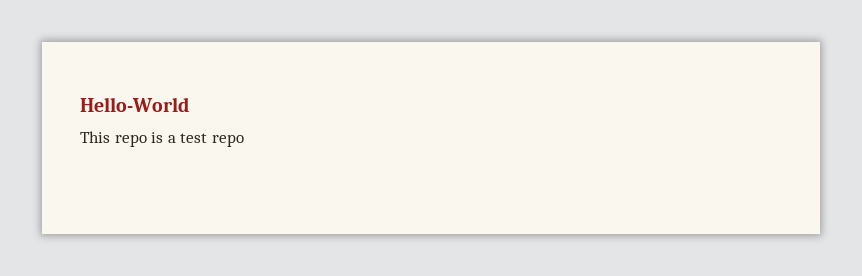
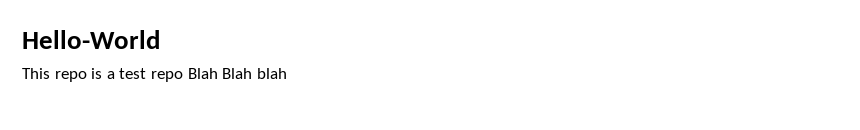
(244, 140) none -> [187,68,287,79] Blah Blah blah

